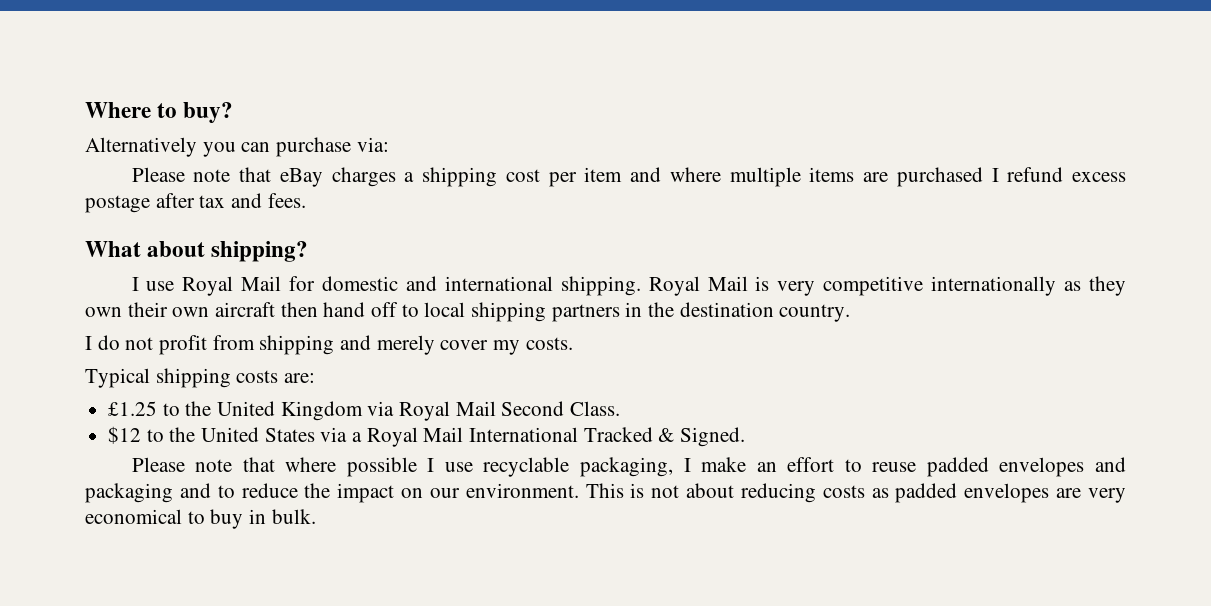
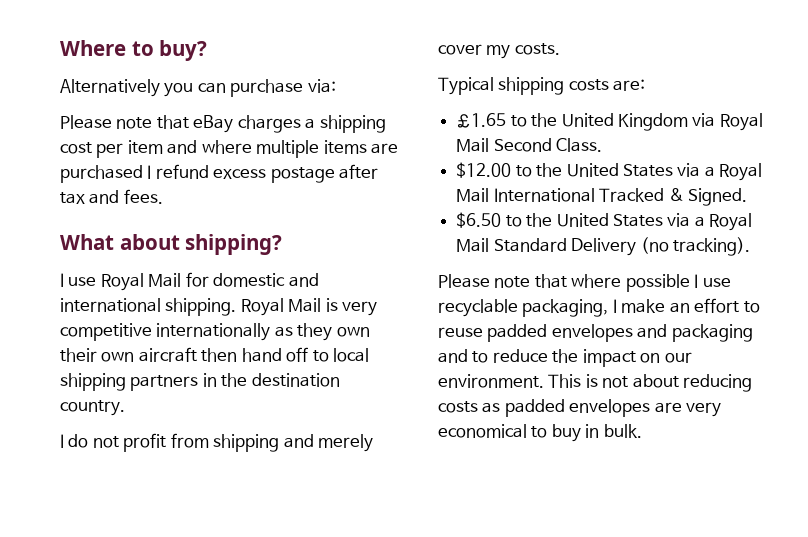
[108,401,158,416] £1.25 -> [456,113,507,128] £1.65
[108,426,142,444] $12 -> [456,162,512,178] $12.00
(746, 437) none -> [456,212,753,231] [456,237,750,256] // $6.50 to the United States via a Royal Mail Standard Delivery (no tracking).

